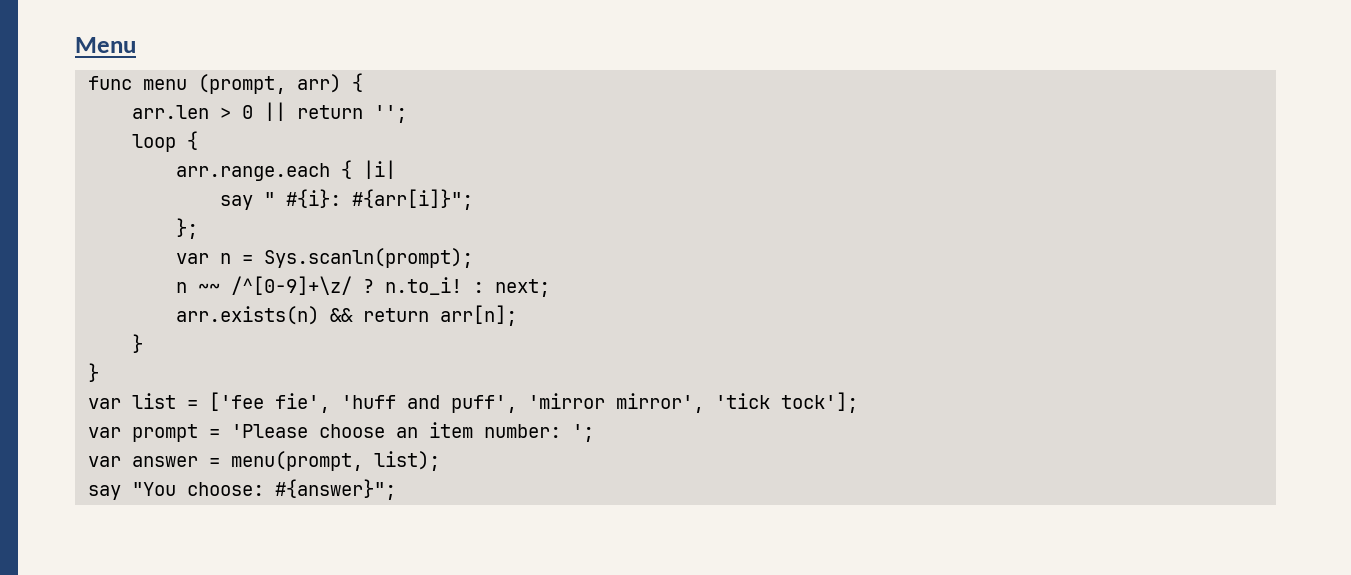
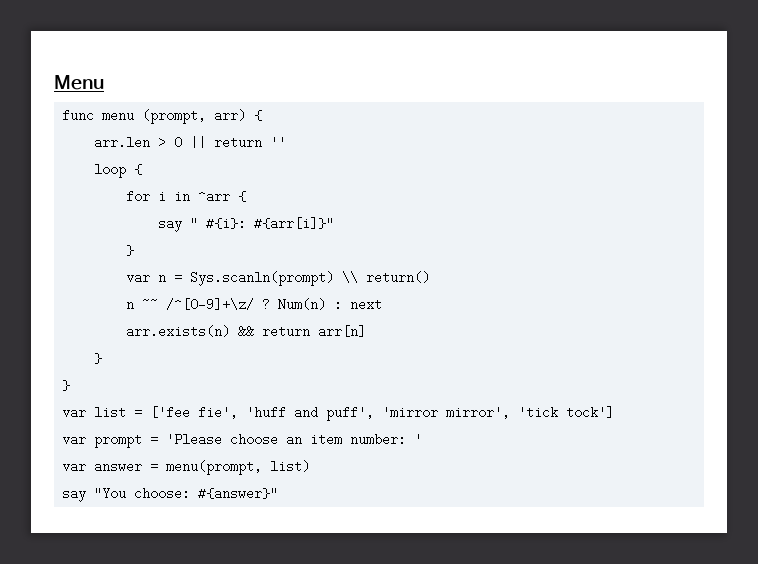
[373,105,407,123] ''; -> [270,136,287,149] ''
[175,160,396,181] arr.range.each { |i| -> [126,190,247,203] for i in ^arr {
[351,189,473,210] [175,218,198,239] #{arr[i]}"; // }; -> [254,217,335,230] [126,245,135,256] #{arr[i]}" // }
[263,248,473,268] Sys.scanln(prompt); -> [190,271,431,286] Sys.scanln(prompt) \\ return()
[384,277,550,297] n.to_i! : next; -> [278,298,383,311] Num(n) : next
[439,305,517,326] arr[n]; -> [318,325,367,338] arr[n]
[780,392,858,413] tock']; -> [566,406,615,419] tock']
[571,424,594,442] '; -> [414,433,423,446] '
[373,451,440,471] list); -> [270,460,311,473] list)
[274,479,396,500] #{answer}"; -> [198,487,279,500] #{answer}"

